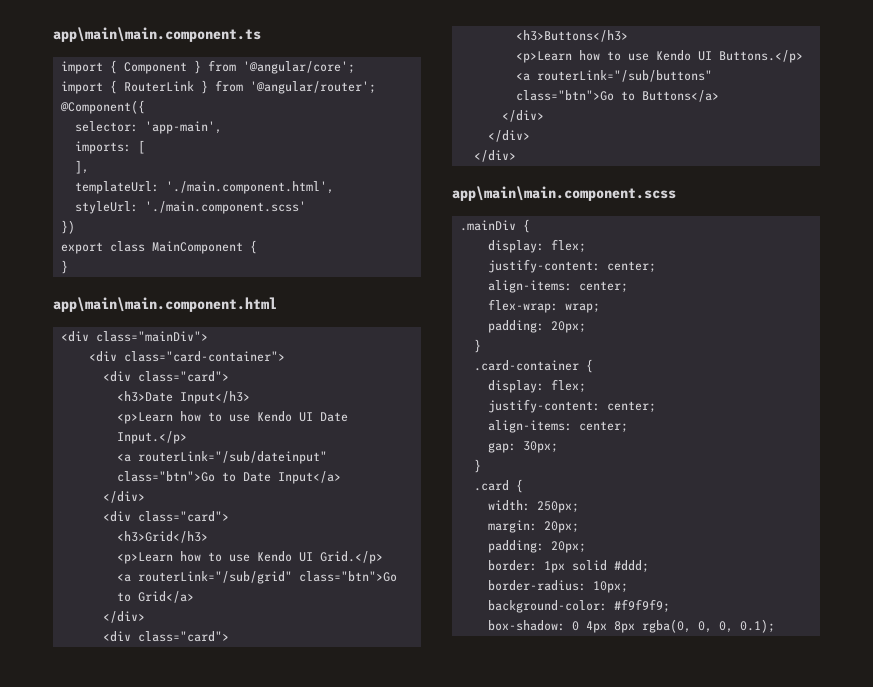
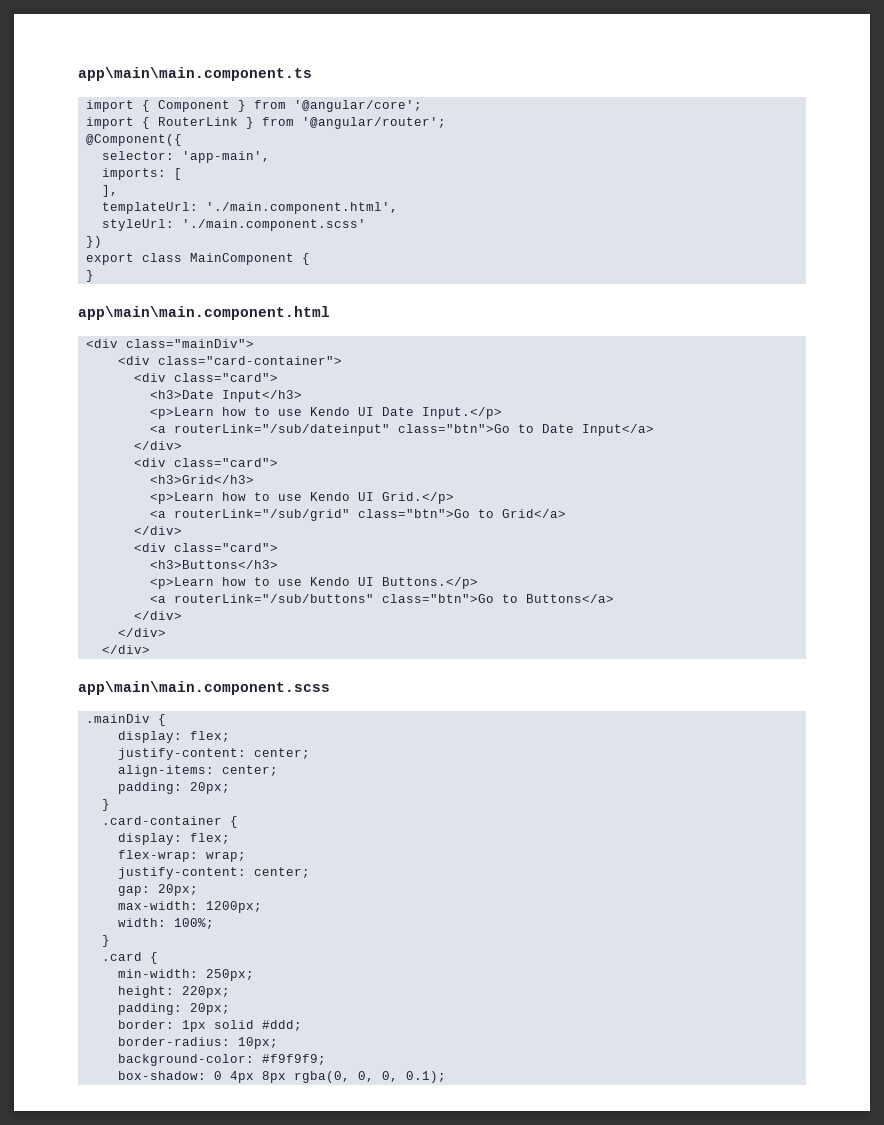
[488,299,601,313] // flex-wrap: wrap; -> (278, 770) none
[488,399,657,413] [488,420,629,433] [488,441,559,453] // justify-content: center; // align-items: center; // gap: 30px; -> [117,850,246,862] [117,867,310,879] [117,884,198,896] [117,901,262,913] [117,918,214,929] // flex-wrap: wrap; // justify-content: center; // gap: 20px; // max-width: 1200px; // width: 100%;
[488,500,531,511] width: -> [117,969,198,978] min-width:
[488,520,580,533] margin: 20px; -> [117,986,230,998] height: 220px;

